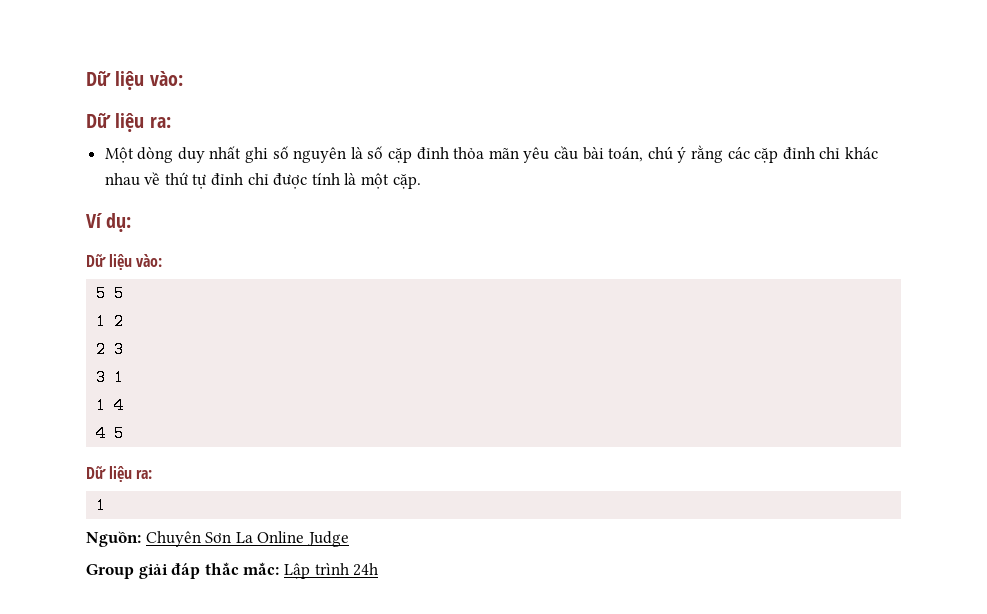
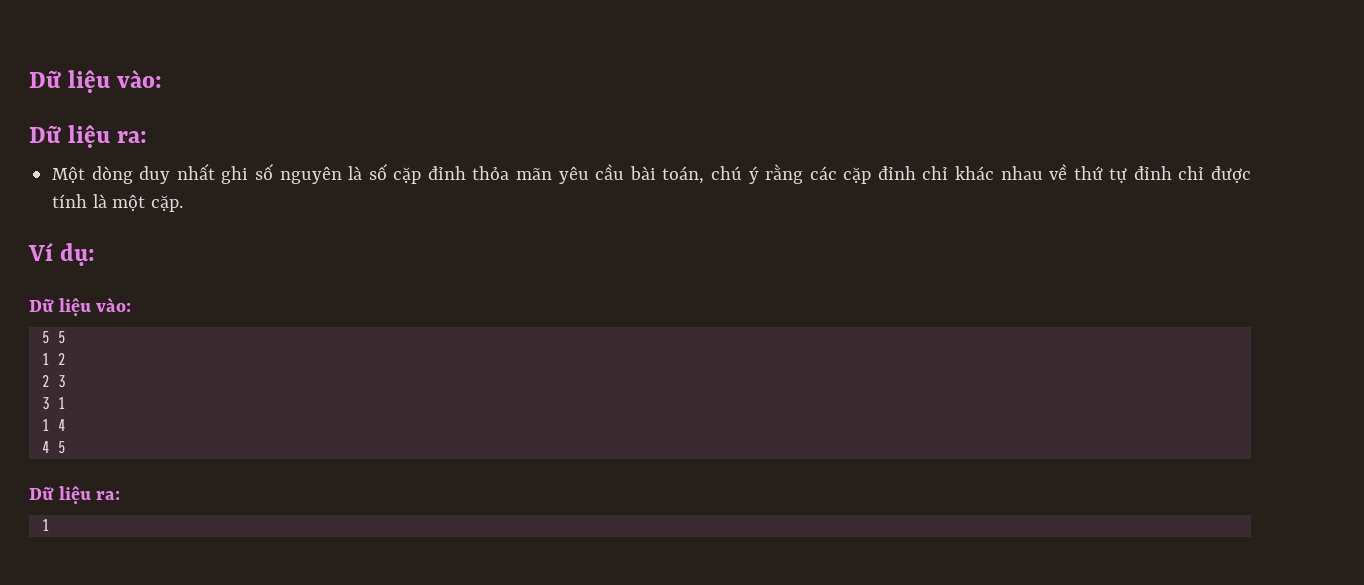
[86,531,349,547] [86,562,379,579] // Nguồn: Chuyên Sơn La Online Judge // Group giải đáp thắc mắc: Lập trình 24h -> (50, 525) none

